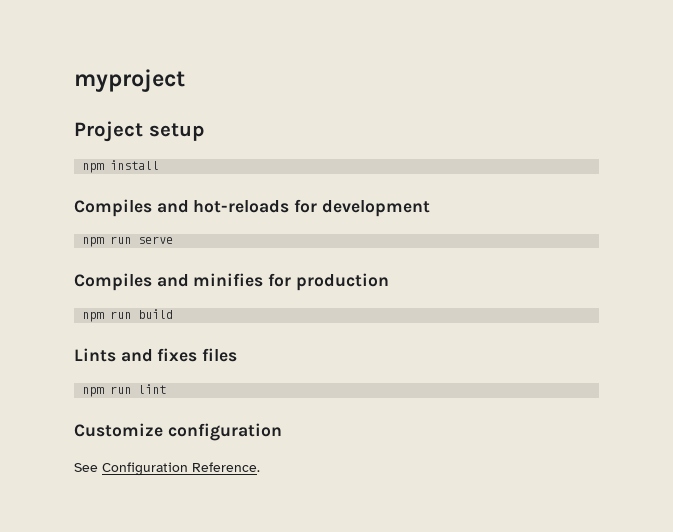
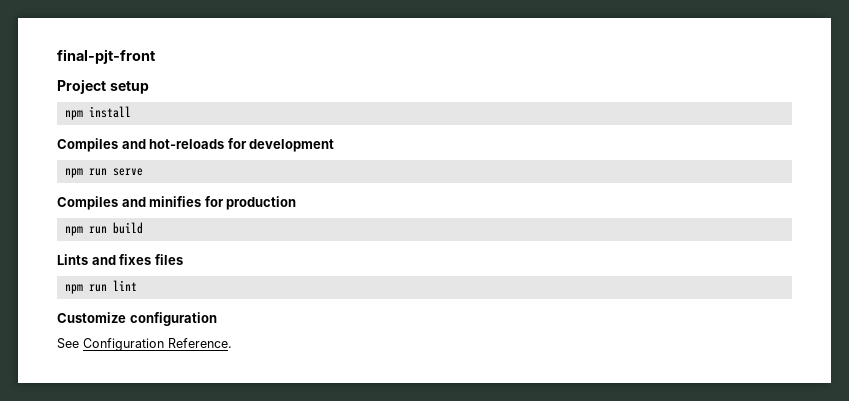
[74,69,185,92] myproject -> [57,49,156,64] final-pjt-front

